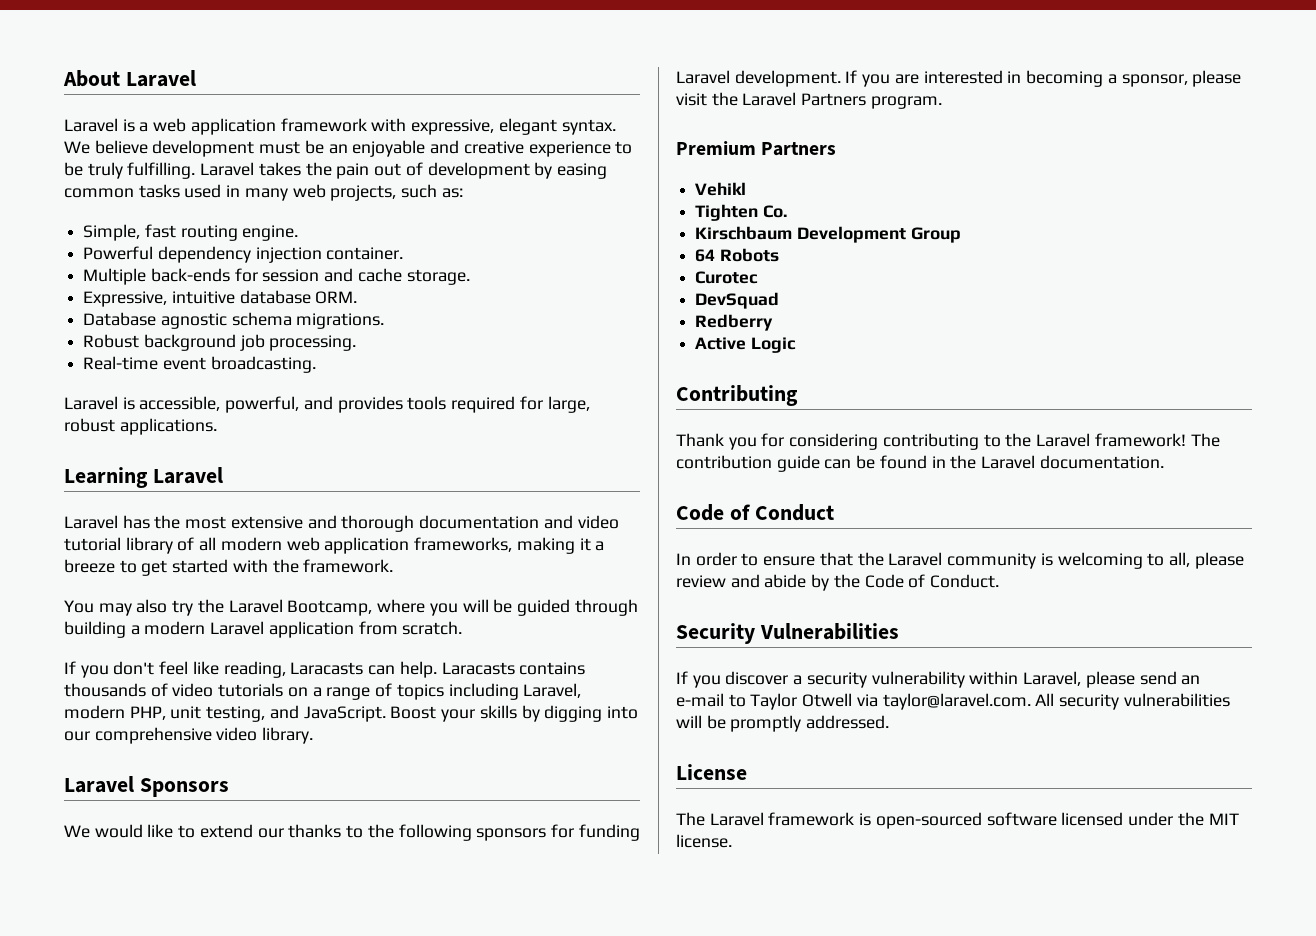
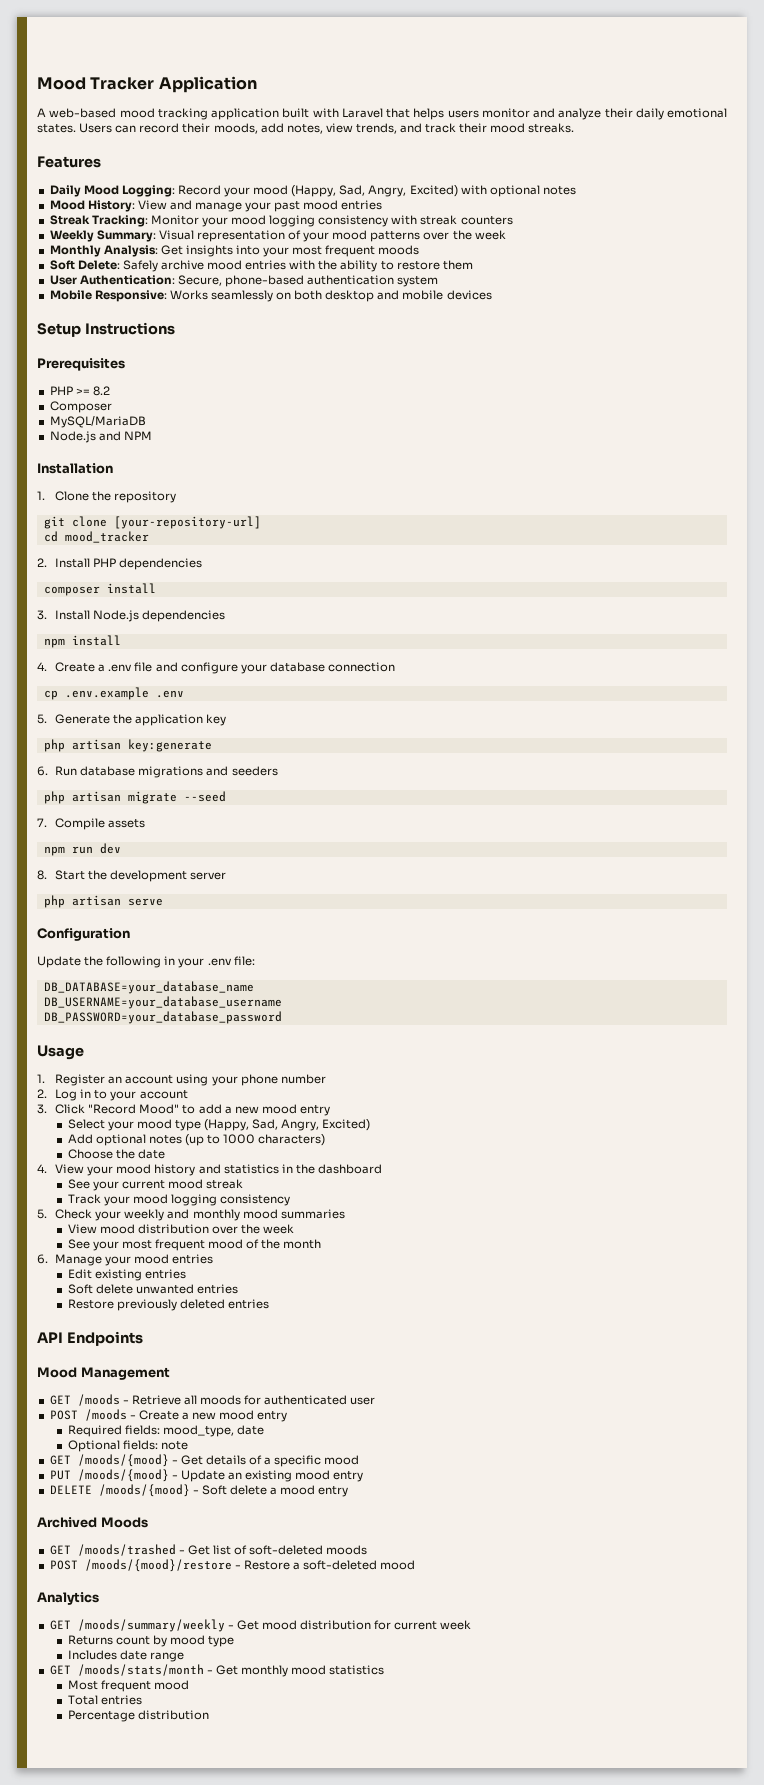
[63,70,196,87] [64,118,616,135] [64,140,633,157] [64,162,607,179] [64,184,463,201] [83,224,299,241] [83,246,404,263] [83,268,470,285] [83,290,358,307] [83,312,385,329] [83,334,357,351] [83,356,316,373] [64,396,590,413] [64,418,217,435] [64,467,223,488] [64,515,619,532] [64,537,605,554] [64,559,394,576] [64,599,638,616] [64,621,463,638] [64,661,586,678] [64,683,582,700] [64,705,638,722] [64,727,314,744] [64,776,229,797] [64,824,640,841] [676,70,1242,87] [676,92,942,109] [676,141,837,156] [695,182,747,196] [695,204,787,221] [695,226,961,243] [695,248,779,262] [695,271,759,284] [695,292,780,309] [695,314,774,331] [695,337,796,353] [676,385,798,406] [676,433,1220,450] [676,455,1164,472] [676,504,834,521] [676,552,1244,569] [676,574,1000,591] [676,623,899,644] [676,671,1201,688] [676,693,1230,710] [676,715,890,732] [676,764,747,780] [676,812,1239,829] [676,834,732,848] About Laravel // Laravel is a web application framework with expressive, elegant syntax. We believe development must be an enjoyable and creative experience to be truly fulfilling. Laravel takes the pain out of development by easing common tasks used in many web projects, such as: // Simple, fast routing engine. // Powerful dependency injection container. // Multiple back-ends for session and cache storage. // Expressive, intuitive database ORM. // Database agnostic schema migrations. // Robust background job processing. // Real-time event broadcasting. // Laravel is accessible, powerful, and provides tools required for large, robust applications. // Learning Laravel // Laravel has the most extensive and thorough documentation and video tutorial library of all modern web application frameworks, making it a breeze to get started with the framework. // You may also try the Laravel Bootcamp, where you will be guided through building a modern Laravel application from scratch. // If you don't feel like reading, Laracasts can help. Laracasts contains thousands of video tutorials on a range of topics including Laravel, modern PHP, unit testing, and JavaScript. Boost your skills by digging into our comprehensive video library. // Laravel Sponsors // We would like to extend our thanks to the following sponsors for funding Laravel development. If you are interested in becoming a sponsor, please visit the Laravel Partners program. // Premium Partners // Vehikl // Tighten Co. // Kirschbaum Development Group // 64 Robots // Curotec // DevSquad // Redberry // Active Logic // Contributing // Thank you for considering contributing to the Laravel framework! The contribution guide can be found in the Laravel documentation. // Code of Conduct // In order to ensure that the Laravel community is welcoming to all, please review and abide by the Code of Conduct. // Security Vulnerabilities // If you discover a security vulnerability within Laravel, please send an e-mail to Taylor Otwell via taylor@laravel.com. All security vulnerabilities will be promptly addressed. // License // The Laravel framework is open-sourced software licensed under the MIT license. -> [37,76,257,93] [37,108,727,120] [37,123,575,134] [37,156,101,168] [49,185,576,197] [49,200,383,212] [49,215,513,227] [49,230,506,242] [49,245,420,257] [49,260,473,272] [49,275,439,287] [49,290,492,302] [37,322,175,337] [37,358,125,371] [49,386,110,396] [49,401,112,413] [49,416,146,428] [49,431,152,443] [37,463,113,474] [37,491,177,503] [43,516,261,529] [43,531,149,543] [37,558,203,570] [43,583,156,596] [37,610,226,622] [43,635,121,648] [37,662,395,674] [43,687,184,700] [37,714,227,726] [43,739,212,752] [37,766,278,778] [43,791,226,804] [37,818,146,830] [43,843,121,856] [37,870,227,882] [43,895,163,908] [37,928,130,941] [37,956,255,968] [43,981,254,994] [43,996,282,1009] [43,1011,282,1024] [37,1045,84,1060] [37,1074,326,1086] [37,1089,188,1101] [37,1104,330,1116] [67,1119,371,1131] [67,1134,326,1146] [67,1149,165,1159] [37,1164,382,1176] [67,1179,244,1191] [67,1194,291,1206] [37,1209,345,1221] [67,1224,295,1234] [67,1239,322,1251] [37,1254,214,1266] [67,1269,186,1281] [67,1284,239,1294] [67,1299,270,1311] [37,1331,143,1346] [37,1367,170,1380] [49,1394,376,1406] [49,1409,288,1422] [67,1425,265,1437] [67,1440,188,1452] [49,1454,360,1467] [49,1469,364,1482] [49,1484,349,1497] [37,1517,148,1528] [49,1544,368,1556] [49,1559,416,1572] [37,1592,99,1605] [49,1619,472,1632] [67,1635,235,1647] [67,1650,184,1662] [49,1664,385,1677] [67,1680,189,1692] [67,1695,142,1705] [67,1710,209,1722] Mood Tracker Application // A web-based mood tracking application built with Laravel that helps users monitor and analyze their daily emotional states. Users can record their moods, add notes, view trends, and track their mood streaks. // Features // Daily Mood Logging: Record your mood (Happy, Sad, Angry, Excited) with optional notes // Mood History: View and manage your past mood entries // Streak Tracking: Monitor your mood logging consistency with streak counters // Weekly Summary: Visual representation of your mood patterns over the week // Monthly Analysis: Get insights into your most frequent moods // Soft Delete: Safely archive mood entries with the ability to restore them // User Authentication: Secure, phone-based authentication system // Mobile Responsive: Works seamlessly on both desktop and mobile devices // Setup Instructions // Prerequisites // PHP >= 8.2 // Composer // MySQL/MariaDB // Node.js and NPM // Installation // 1. Clone the repository // git clone [your-repository-url] // cd mood_tracker // 2. Install PHP dependencies // composer install // 3. Install Node.js dependencies // npm install // 4. Create a .env file and configure your database connection // cp .env.example .env // 5. Generate the application key // php artisan key:generate // 6. Run database migrations and seeders // php artisan migrate --seed // 7. Compile assets // npm run dev // 8. Start the development server // php artisan serve // Configuration // Update the following in your .env file: // DB_DATABASE=your_database_name // DB_USERNAME=your_database_username // DB_PASSWORD=your_database_password // Usage // 1. Register an account using your phone number // 2. Log in to your account // 3. Click "Record Mood" to add a new mood entry // Select your mood type (Happy, Sad, Angry, Excited) // Add optional notes (up to 1000 characters) // Choose the date // 4. View your mood history and statistics in the dashboard // See your current mood streak // Track your mood logging consistency // 5. Check your weekly and monthly mood summaries // View mood distribution over the week // See your most frequent mood of the month // 6. Manage your mood entries // Edit existing entries // Soft delete unwanted entries // Restore previously deleted entries // API Endpoints // Mood Management // GET /moods - Retrieve all moods for authenticated user // POST /moods - Create a new mood entry // Required fields: mood_type, date // Optional fields: note // GET /moods/{mood} - Get details of a specific mood // PUT /moods/{mood} - Update an existing mood entry // DELETE /moods/{mood} - Soft delete a mood entry // Archived Moods // GET /moods/trashed - Get list of soft-deleted moods // POST /moods/{mood}/restore - Restore a soft-deleted mood // Analytics // GET /moods/summary/weekly - Get mood distribution for current week // Returns count by mood type // Includes date range // GET /moods/stats/month - Get monthly mood statistics // Most frequent mood // Total entries // Percentage distribution

